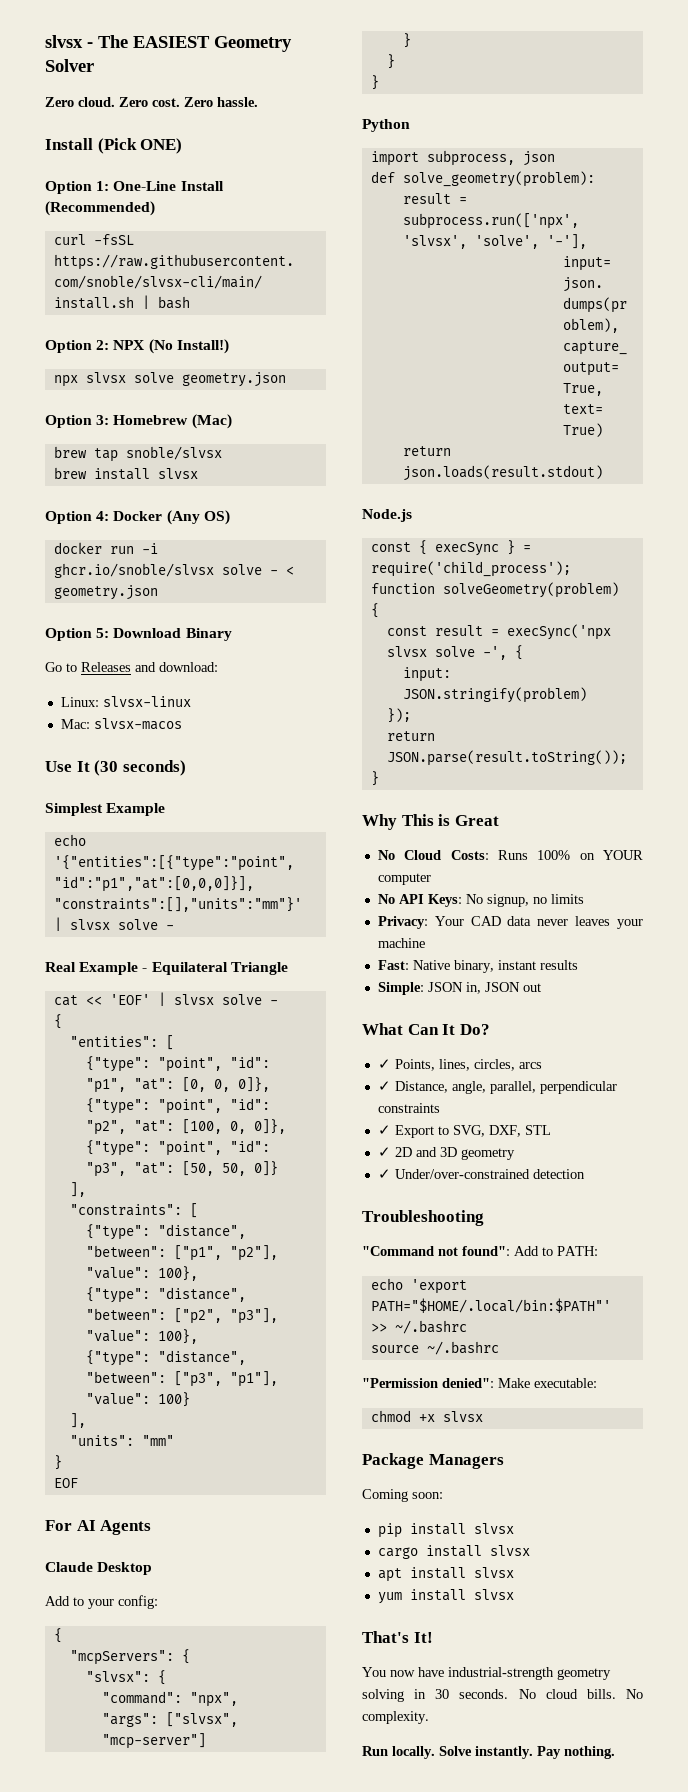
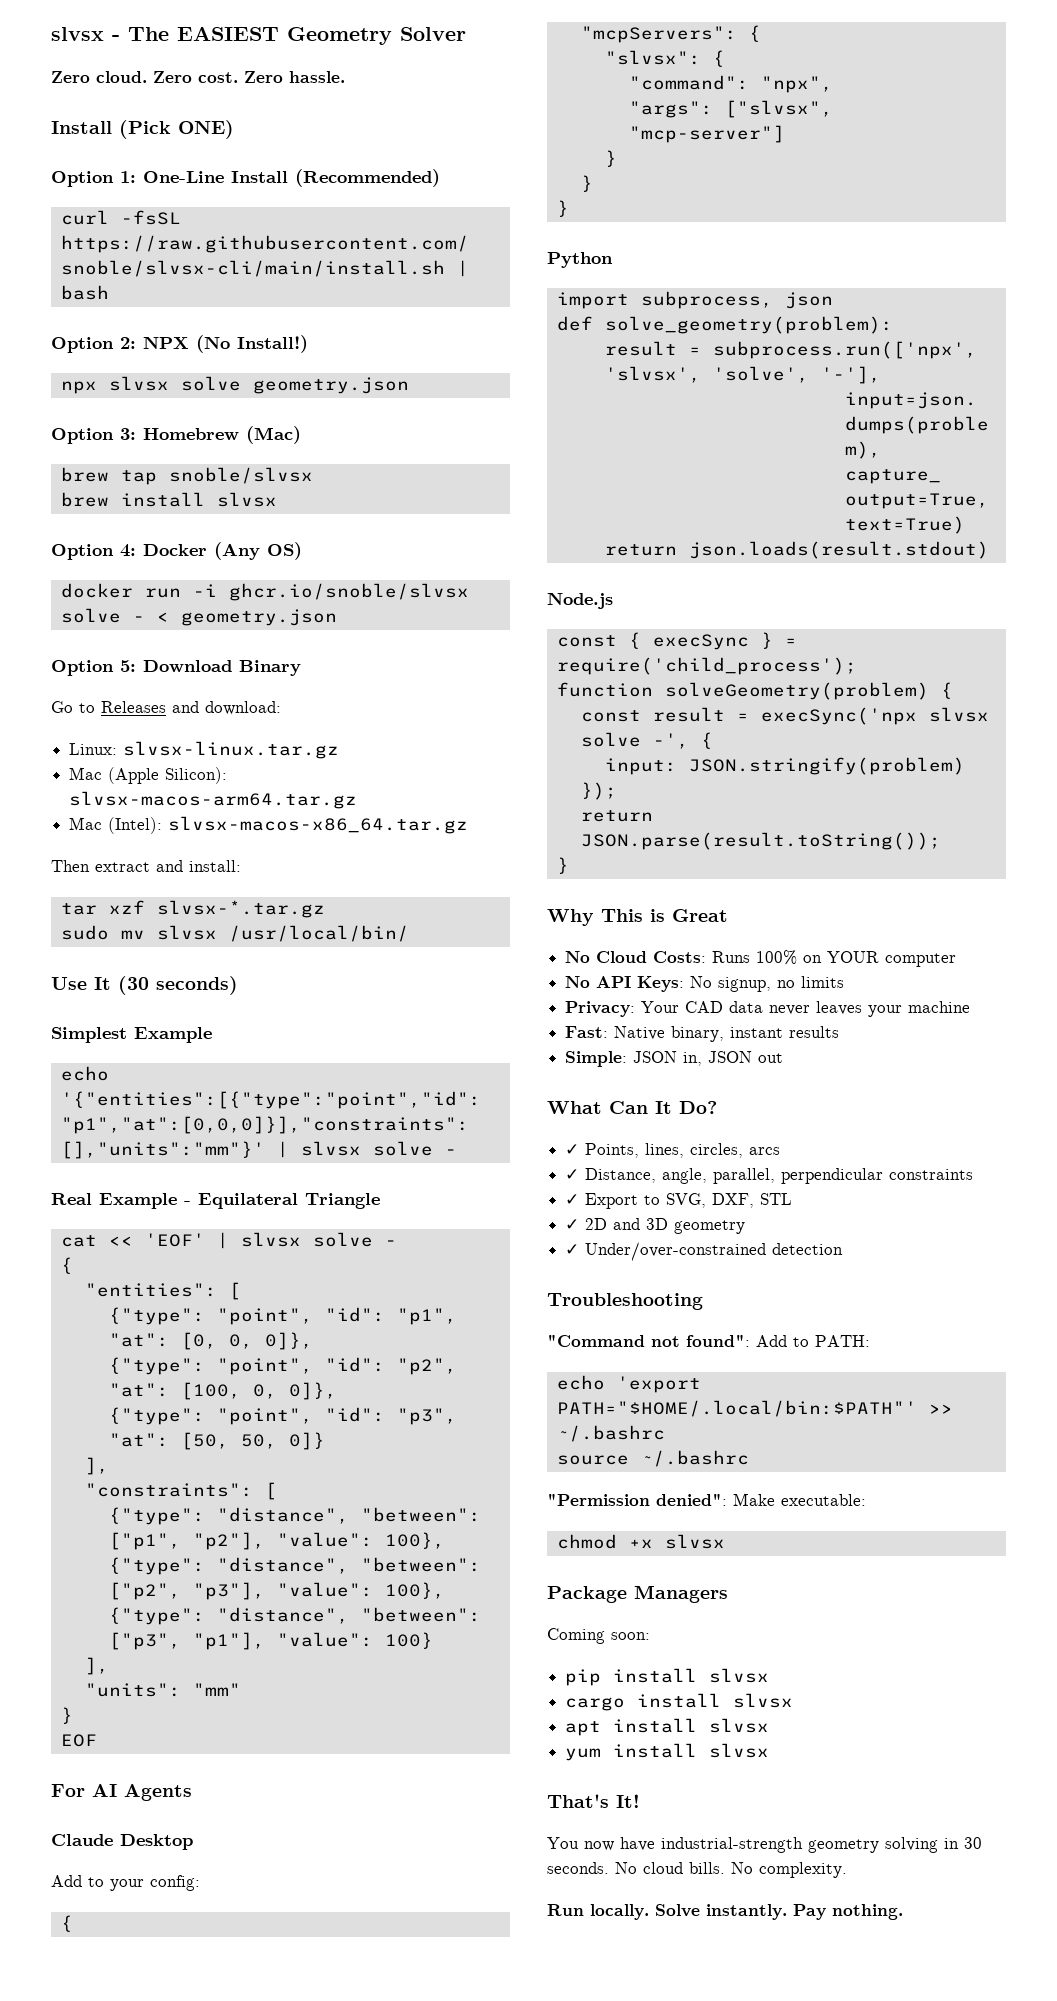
[102,696,191,707] [60,718,182,730] slvsx-linux // Mac: slvsx-macos -> [123,741,340,759] [69,767,228,784] [69,791,358,809] [69,816,469,834] [51,860,241,872] [60,900,325,918] [60,925,409,942] slvsx-linux.tar.gz // Mac (Apple Silicon): slvsx-macos-arm64.tar.gz // Mac (Intel): slvsx-macos-x86_64.tar.gz // Then extract and install: // tar xzf slvsx-*.tar.gz // sudo mv slvsx /usr/local/bin/

